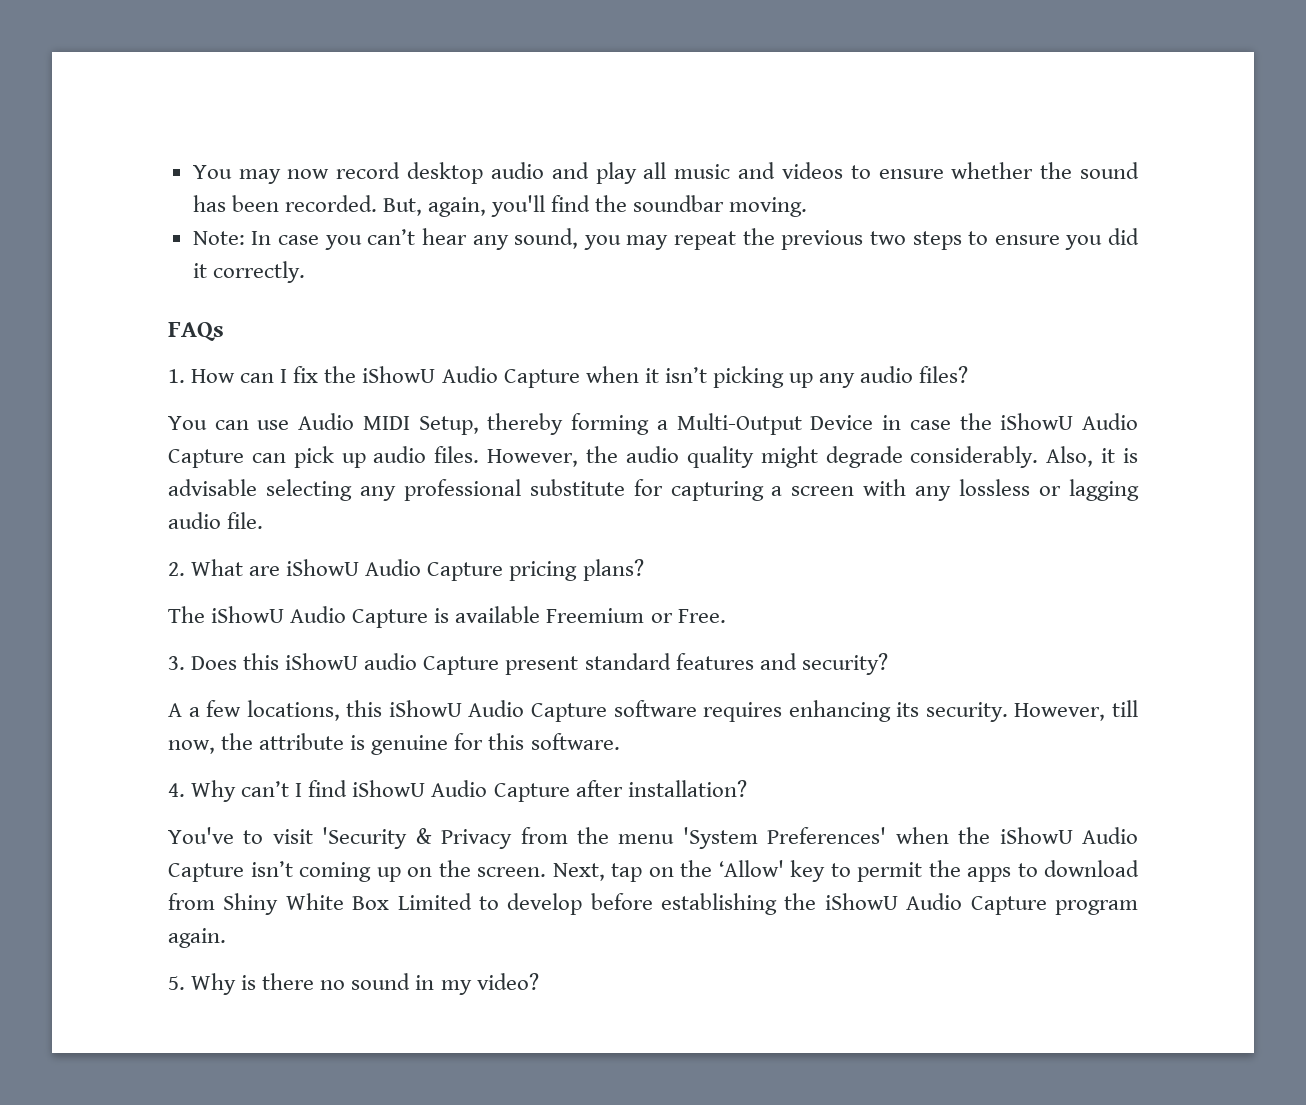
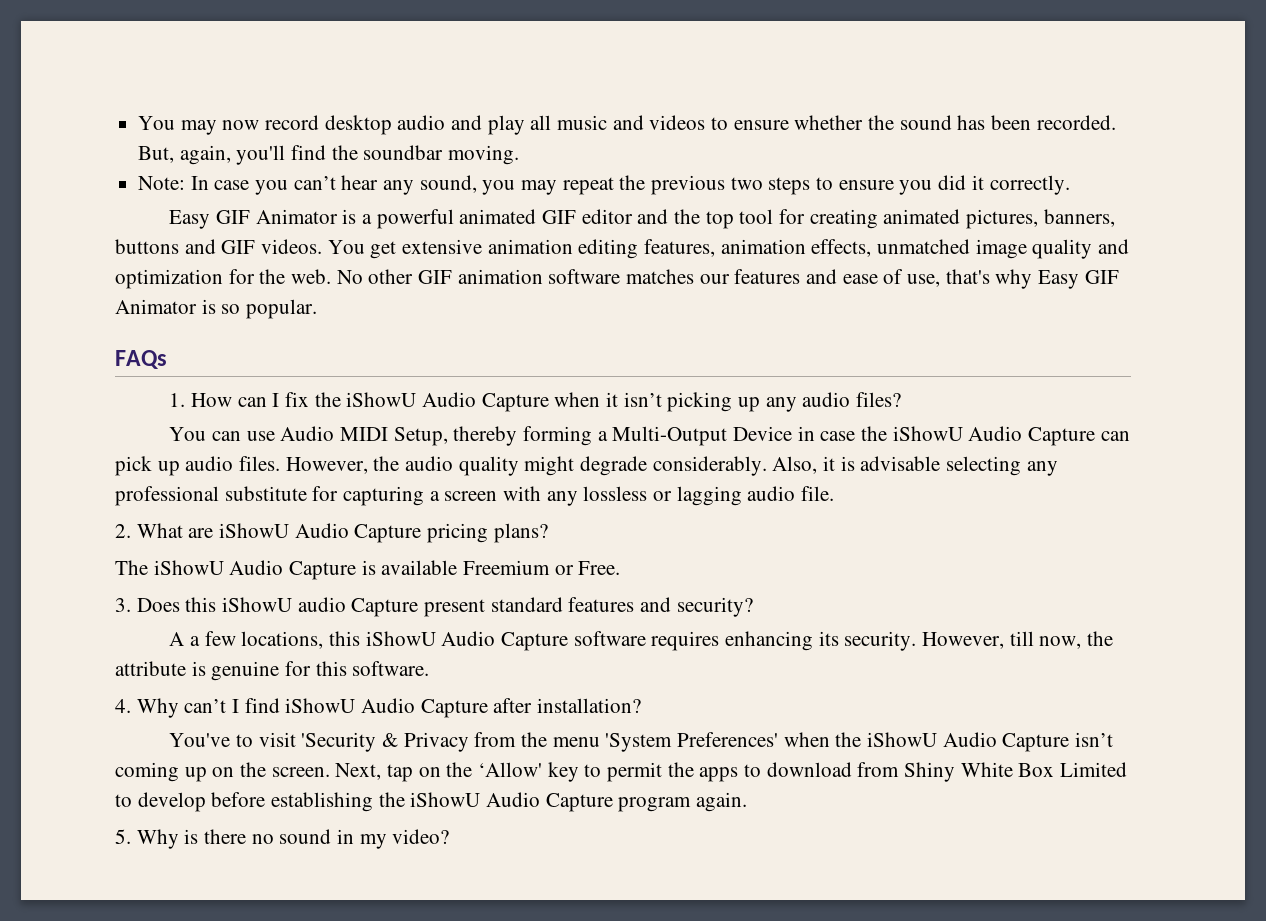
(305, 272) none -> [169,209,1115,229] [115,239,1130,259] [115,269,1119,289] [115,299,318,319] // Easy GIF Animator is a powerful animated GIF editor and the top tool for creating animated pictures, banners, buttons and GIF videos. You get extensive animation editing features, animation effects, unmatched image quality and optimization for the web. No other GIF animation software matches our features and ease of use, that's why Easy GIF Animator is so popular.

